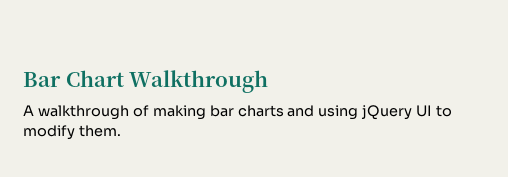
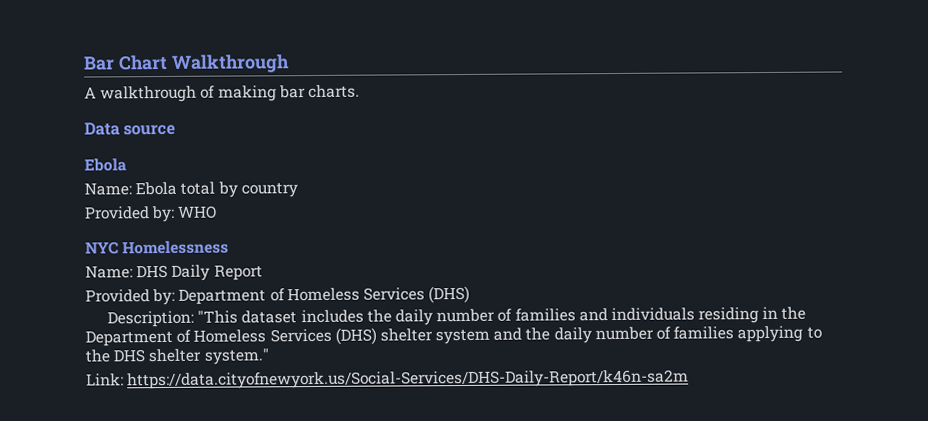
[237,105,453,120] [23,125,121,140] charts and using jQuery UI to modify them. -> [307,84,360,99] [84,122,177,136] [84,158,127,172] [84,181,298,198] [84,205,218,223] [85,240,230,255] [85,264,263,281] [85,285,471,306] [107,306,807,328] [85,325,822,347] [85,348,270,365] [86,369,690,390] charts. // Data source // Ebola // Name: Ebola total by country // Provided by: WHO // NYC Homelessness // Name: DHS Daily Report // Provided by: Department of Homeless Services (DHS) // Description: "This dataset includes the daily number of families and individuals residing in the Department of Homeless Services (DHS) shelter system and the daily number of families applying to the DHS shelter system." // Link: https://data.cityofnewyork.us/Social-Services/DHS-Daily-Report/k46n-sa2m

